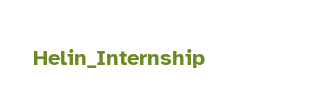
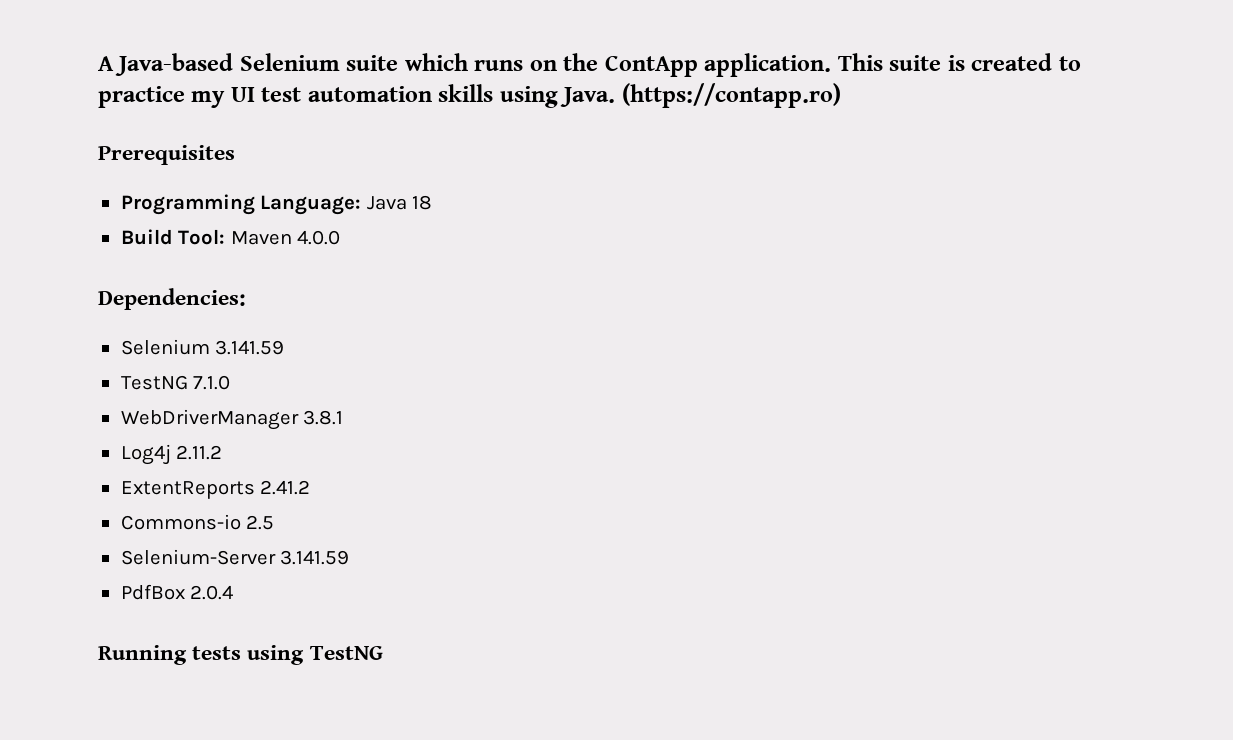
[33,49,205,68] Helin_Internship -> [98,53,1081,77] [98,83,841,108] [98,145,235,165] [120,194,433,215] [120,229,341,245] [98,288,246,310] [120,339,285,355] [120,375,231,390] [120,409,344,430] [120,444,223,465] [120,480,311,499] [120,514,275,530] [120,549,350,565] [120,584,234,600] [98,645,383,665] A Java-based Selenium suite which runs on the ContApp application. This suite is created to practice my UI test automation skills using Java. (https://contapp.ro) // Prerequisites // Programming Language: Java 18 // Build Tool: Maven 4.0.0 // Dependencies: // Selenium 3.141.59 // TestNG 7.1.0 // WebDriverManager 3.8.1 // Log4j 2.11.2 // ExtentReports 2.41.2 // Commons-io 2.5 // Selenium-Server 3.141.59 // PdfBox 2.0.4 // Running tests using TestNG

